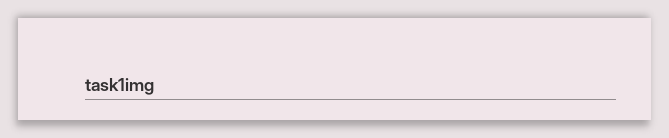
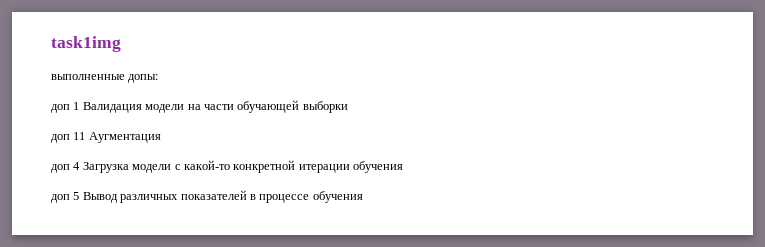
(154, 86) none -> [51,74,159,83] [51,100,348,113] [51,132,161,143] [51,160,403,173] [51,190,363,203] // выполненные допы: // доп 1 Валидация модели на части обучающей выборки // доп 11 Аугментация // доп 4 Загрузка модели с какой-то конкретной итерации обучения // доп 5 Вывод различных показателей в процессе обучения

